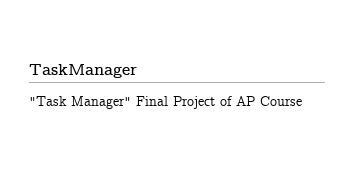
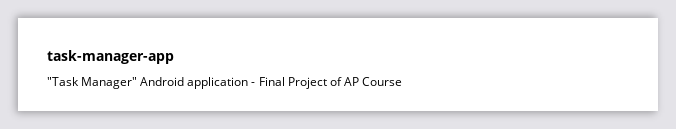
[29,64,137,78] TaskManager -> [47,50,174,64] task-manager-app
(131, 102) none -> [140,77,256,89] Android application -

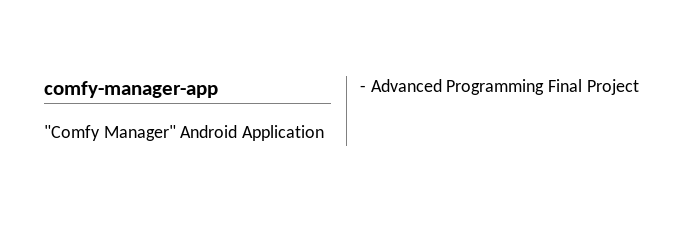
[47,50,174,64] [47,77,402,89] task-manager-app // "Task Manager" Android application - Final Project of AP Course -> [44,81,218,98] [44,125,325,141] [360,79,639,95] comfy-manager-app // "Comfy Manager" Android Application - Advanced Programming Final Project

